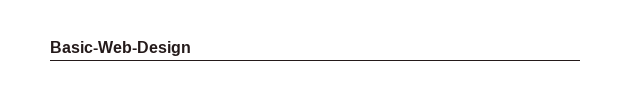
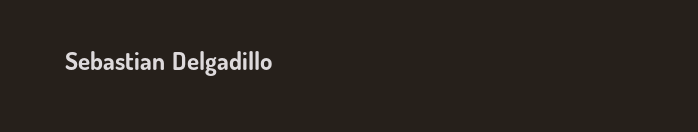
[50,41,191,56] Basic-Web-Design -> [65,51,272,76] Sebastian Delgadillo

